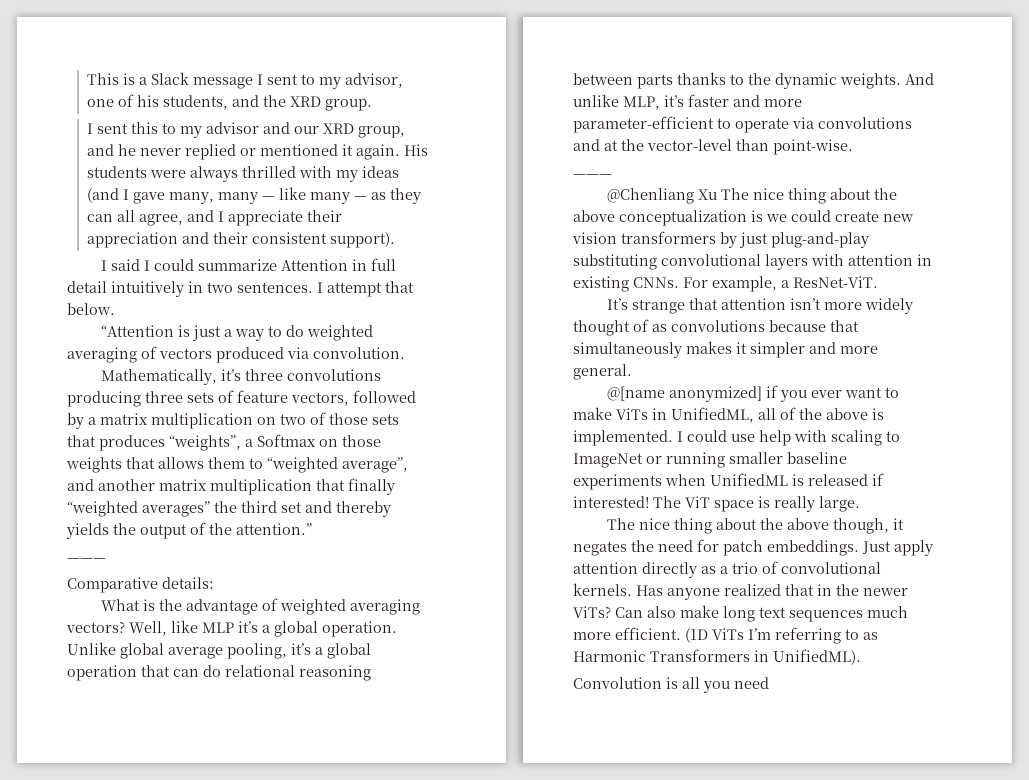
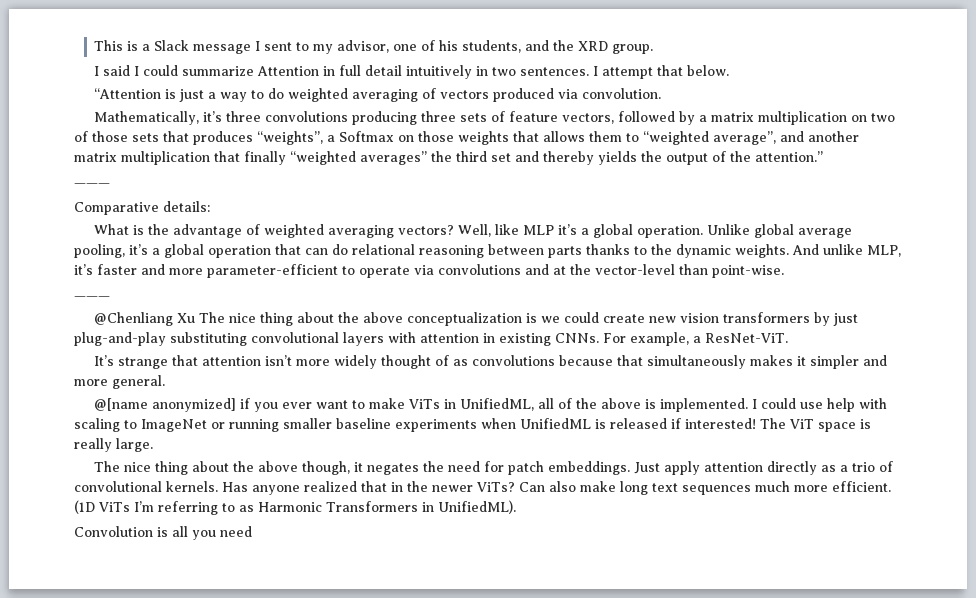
[86,122,405,138] [86,144,428,160] [86,166,399,182] [86,187,421,204] [86,210,342,226] [86,232,395,248] // I sent this to my advisor and our XRD group, and he never replied or mentioned it again. His students were always thrilled with my ideas (and I gave many, many — like many — as they can all agree, and I appreciate their appreciation and their consistent support). -> (654, 49) none

